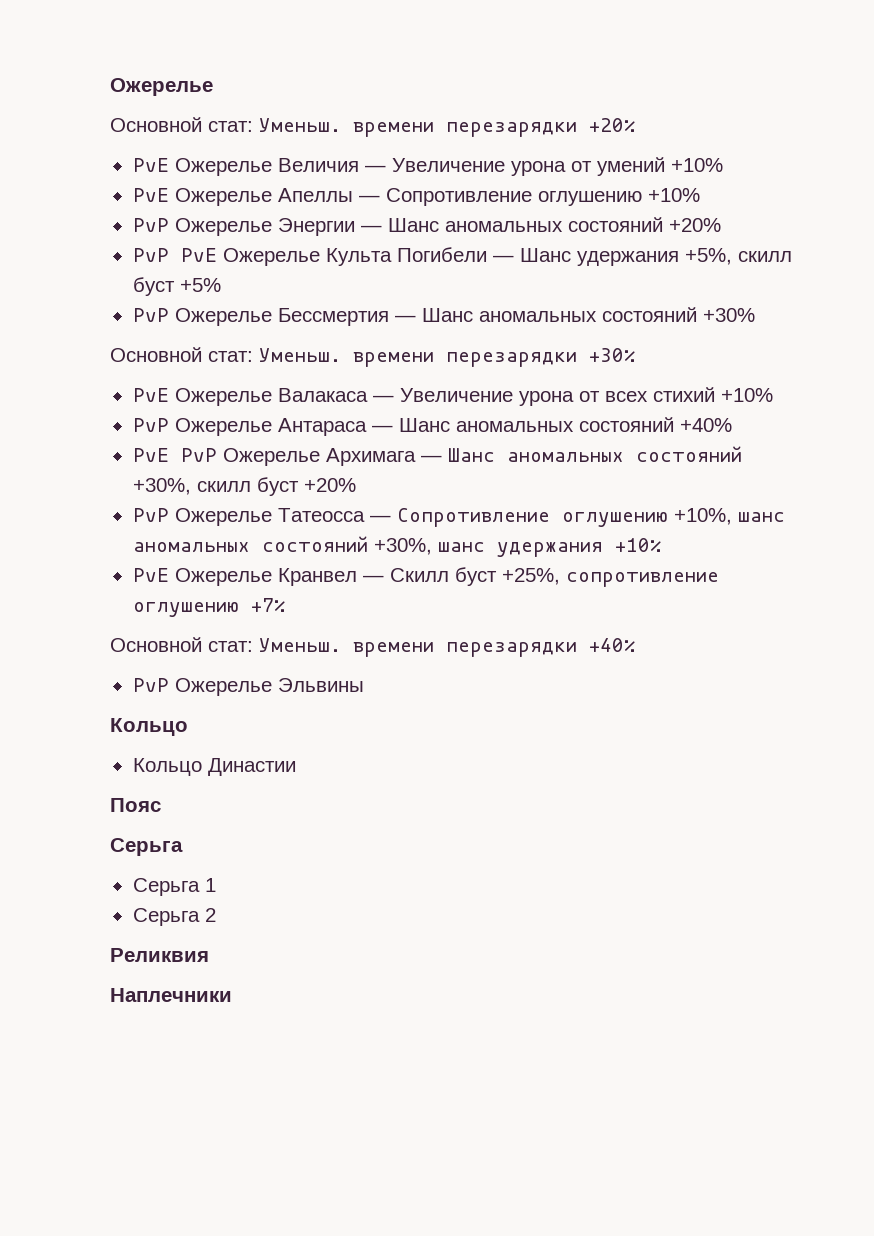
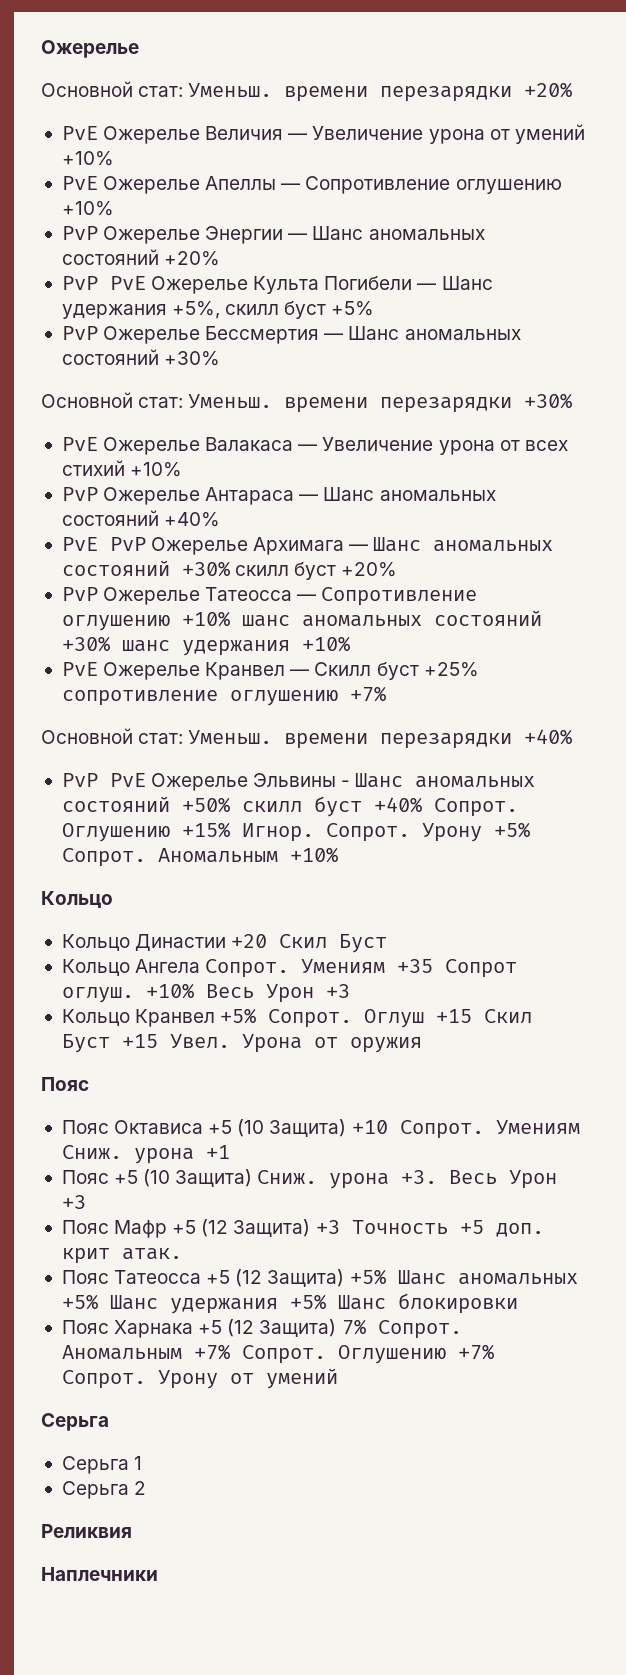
[132,478,191,495] +30%, -> [181,561,230,577] +30%
[673,508,732,525] +10%, -> [181,611,230,627] +10%
[373,538,432,555] +30%, -> [61,636,110,652] +30%
[501,568,560,585] +25%, -> [423,662,479,677] +25%
(169, 685) none -> [109,773,146,787] PvE
[110,718,188,736] [132,758,296,776] [110,798,161,812] // Кольцо // Кольцо Династии // Пояс -> [341,773,536,788] [61,796,518,817] [61,822,530,842] [61,847,338,867] [41,891,113,908] [61,934,388,953] [61,959,518,978] [61,983,350,1003] [61,1008,533,1028] [61,1034,422,1053] [41,1077,89,1091] [61,1119,580,1139] [61,1145,230,1164] [61,1169,558,1189] [61,1195,86,1209] [61,1219,544,1238] [61,1248,182,1264] [61,1269,578,1287] [61,1293,518,1314] [61,1319,462,1339] [61,1344,494,1364] [61,1368,338,1389] - Шанс аномальных состояний +50% скилл буст +40% Сопрот. Оглушению +15% Игнор. Сопрот. Урону +5% Сопрот. Аномальным +10% // Кольцо // Кольцо Династии +20 Скил Буст // Кольцо Ангела Сопрот. Умениям +35 Сопрот оглуш. +10% Весь Урон +3 // Кольцо Кранвел +5% Сопрот. Оглуш +15 Скил Буст +15 Увел. Урона от оружия // Пояс // Пояс Октависа +5 (10 Защита) +10 Сопрот. Умениям Сниж. урона +1 // Пояс +5 (10 Защита) Сниж. урона +3. Весь Урон +3 // Пояс Мафр +5 (12 Защита) +3 Точность +5 доп. крит атак. // Пояс Татеосса +5 (12 Защита) +5% Шанс аномальных +5% Шанс удержания +5% Шанс блокировки // Пояс Харнака +5 (12 Защита) 7% Сопрот. Аномальным +7% Сопрот. Оглушению +7% Сопрот. Урону от умений

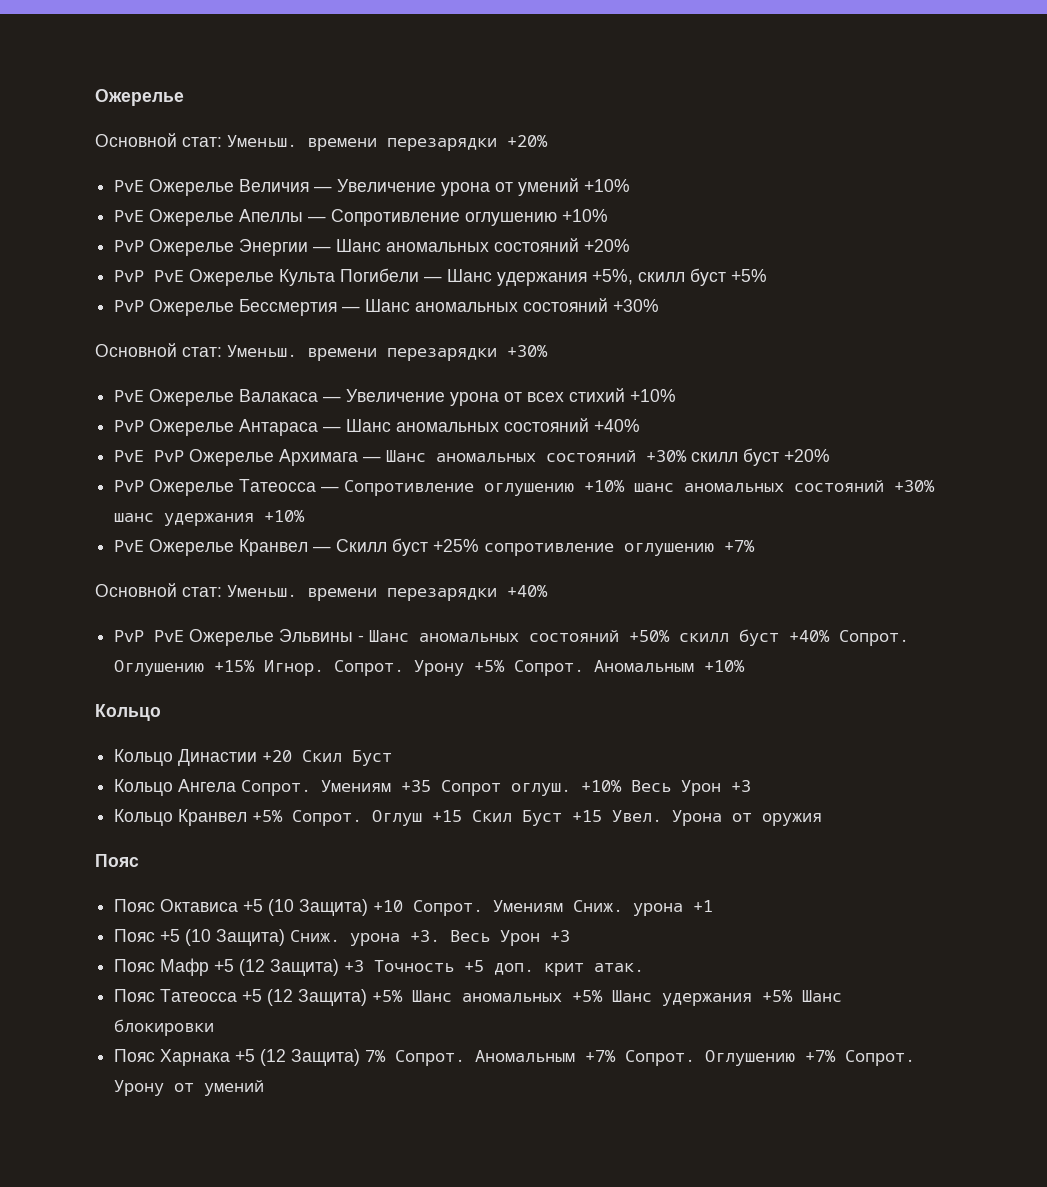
[41,1413,109,1431] [61,1456,143,1474] [61,1481,147,1499] [41,1524,132,1538] [41,1567,158,1581] // Серьга // Серьга 1 // Серьга 2 // Реликвия // Наплечники -> (265, 1088) none

